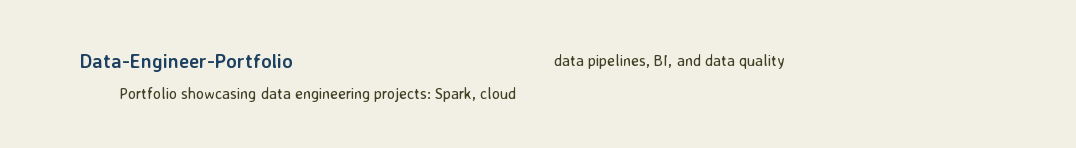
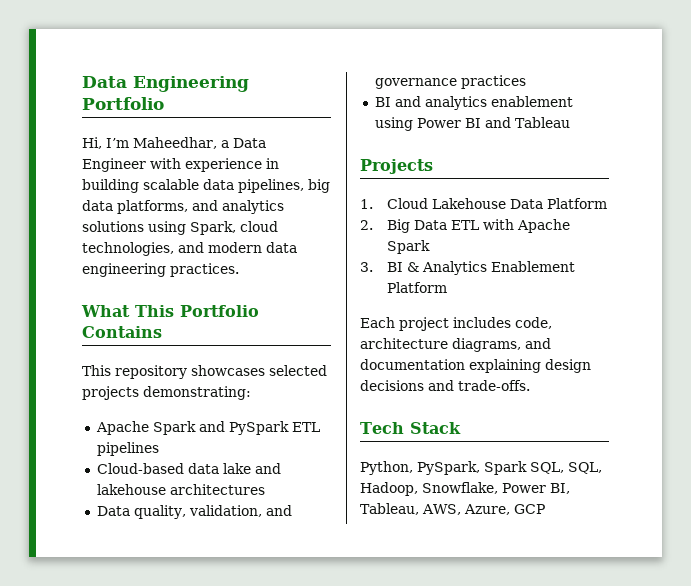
[80,54,293,72] [119,87,517,102] [554,54,785,69] Data-Engineer-Portfolio // Portfolio showcasing data engineering projects: Spark, cloud data pipelines, BI, and data quality -> [82,76,249,92] [82,97,164,110] [82,137,266,149] [82,158,279,172] [82,179,330,193] [82,200,284,214] [82,221,278,235] [82,242,297,256] [82,263,239,277] [81,305,259,317] [82,326,162,338] [82,365,327,379] [82,386,251,400] [95,421,320,435] [96,442,159,456] [96,463,281,474] [96,484,265,495] [96,505,292,519] [374,75,526,89] [374,96,573,110] [374,117,570,131] [360,159,433,174] [360,198,607,209] [360,219,570,233] [386,240,430,254] [360,261,575,275] [386,282,447,293] [360,317,552,331] [360,338,551,352] [360,359,591,373] [360,380,530,391] [360,422,461,434] [360,461,602,475] [360,482,570,496] [360,503,545,515] Data Engineering Portfolio // Hi, I’m Maheedhar, a Data Engineer with experience in building scalable data pipelines, big data platforms, and analytics solutions using Spark, cloud technologies, and modern data engineering practices. // What This Portfolio Contains // This repository showcases selected projects demonstrating: // Apache Spark and PySpark ETL pipelines // Cloud-based data lake and lakehouse architectures // Data quality, validation, and governance practices // BI and analytics enablement using Power BI and Tableau // Projects // 1. Cloud Lakehouse Data Platform // 2. Big Data ETL with Apache Spark // 3. BI & Analytics Enablement Platform // Each project includes code, architecture diagrams, and documentation explaining design decisions and trade-offs. // Tech Stack // Python, PySpark, Spark SQL, SQL, Hadoop, Snowflake, Power BI, Tableau, AWS, Azure, GCP

